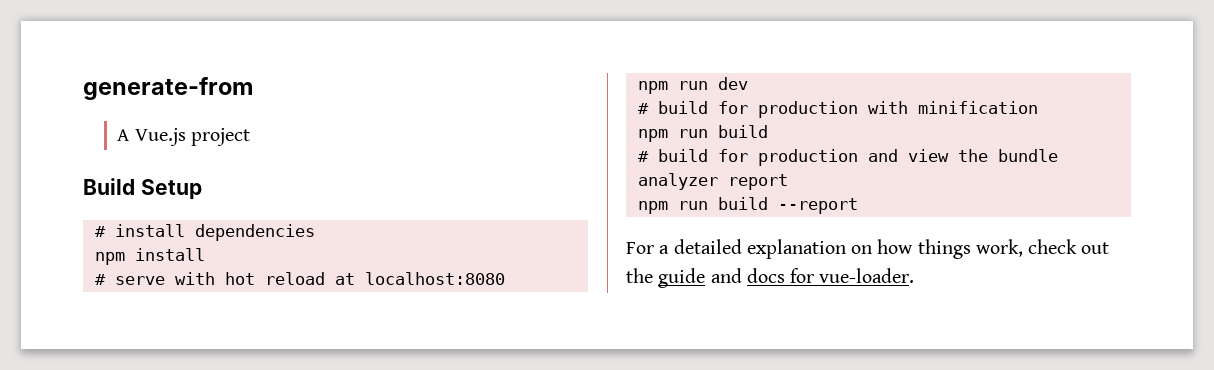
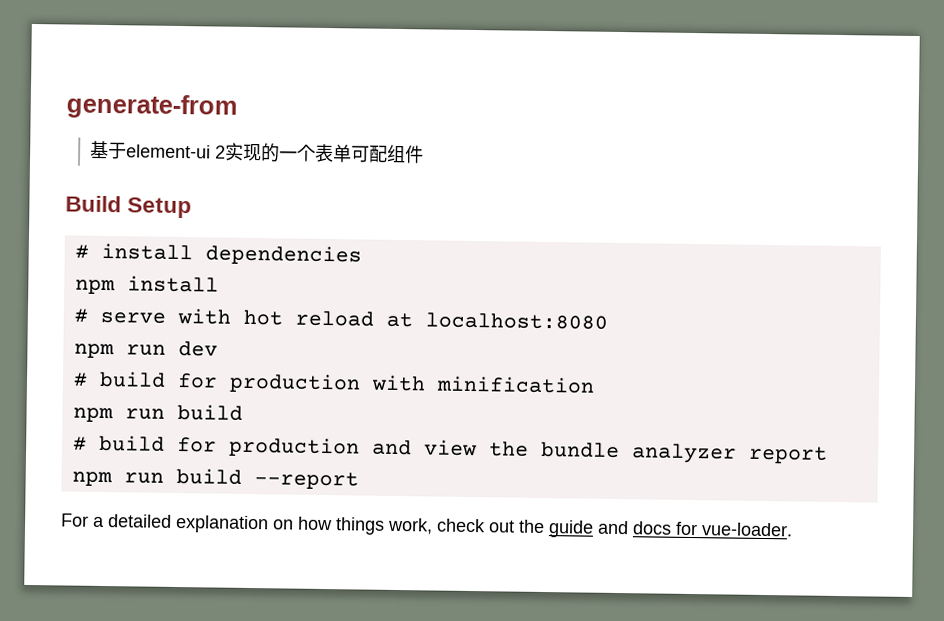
[117,128,250,146] A Vue.js project -> [90,140,425,164] 基于element-ui 2实现的一个表单可配组件

